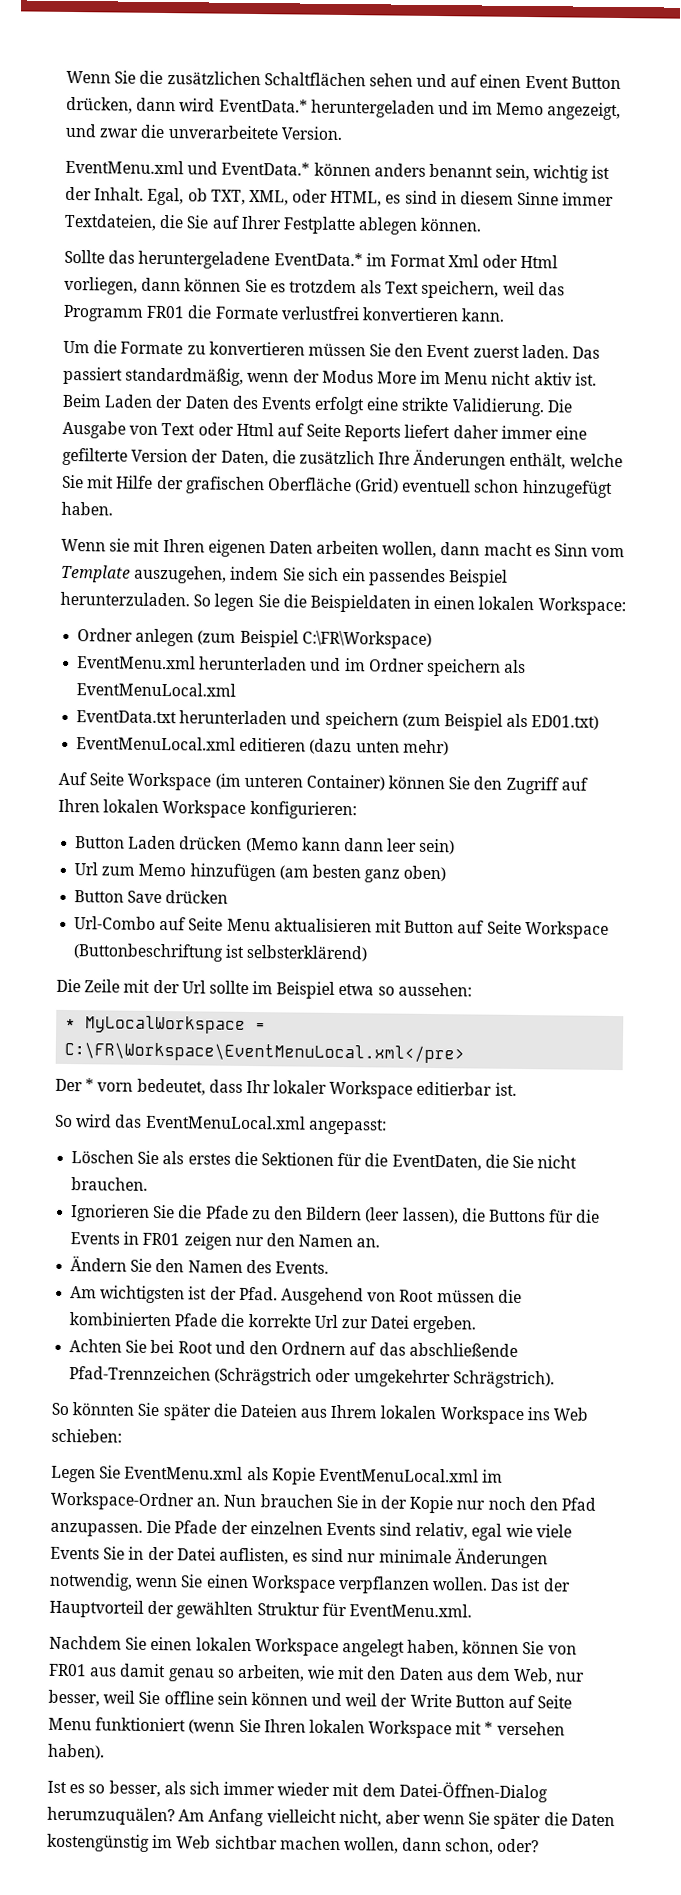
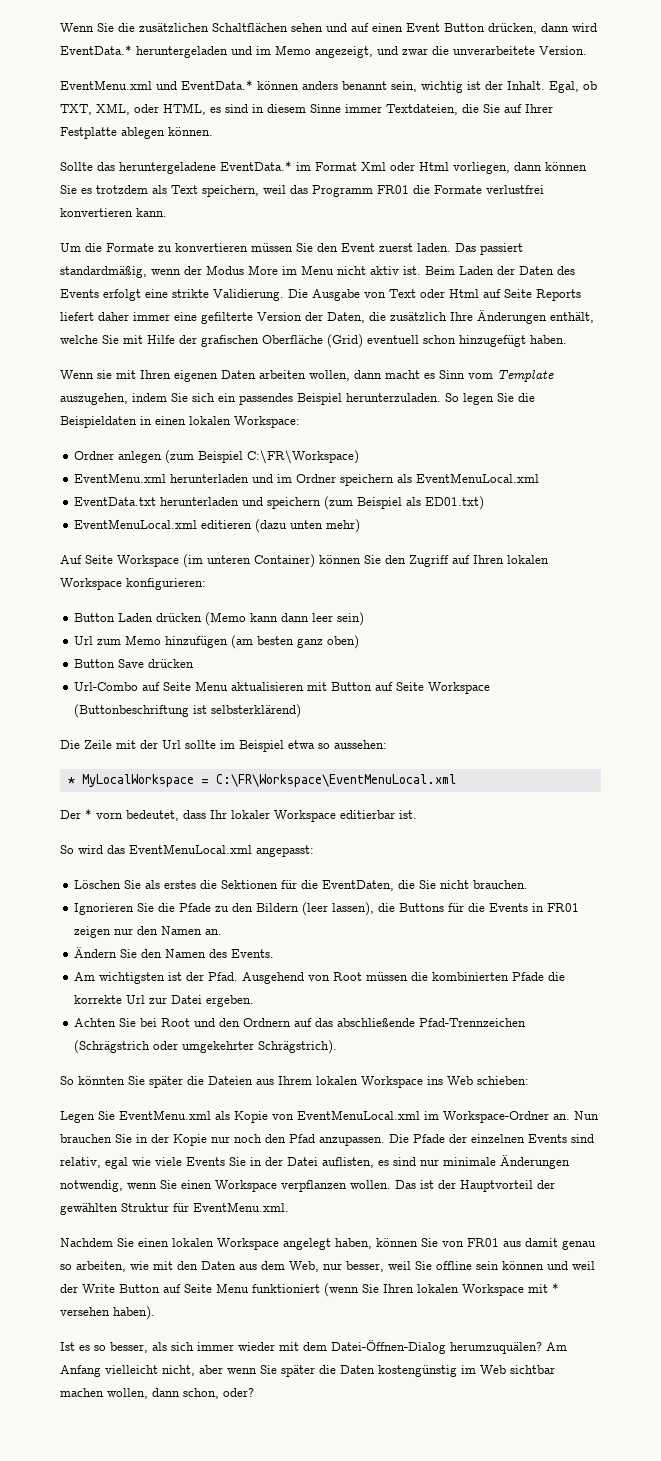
[64,1041,466,1064] C:\FR\Workspace\EventMenuLocal.xml</pre> -> [215,774,456,787] C:\FR\Workspace\EventMenuLocal.xml
(316, 1476) none -> [272,1114,294,1120] von

